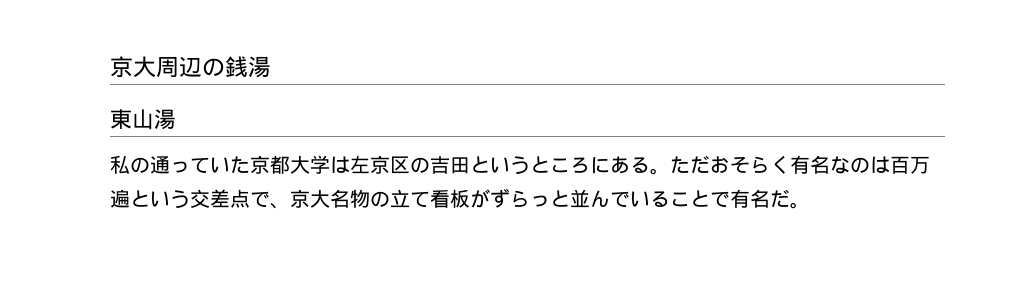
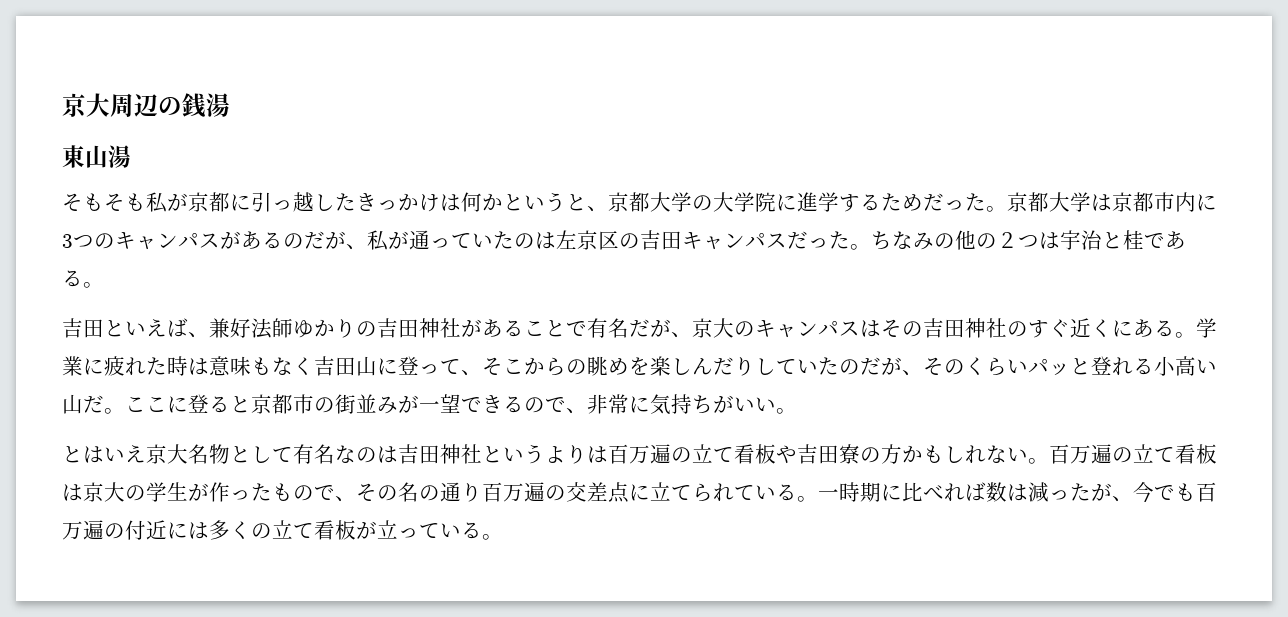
[110,155,150,174] 私の -> [62,192,1217,213] [62,230,409,251] そもそも私が京都に引っ越したきっかけは何かというと、京都大学の大学院に進学するためだった。京都大学は京都市内に3つのキャンパスがあるのだが、私が
[250,155,330,174] 京都大学 -> [514,233,535,249] の
[470,155,930,175] [110,188,790,209] というところにある。ただおそらく有名なのは百万遍という交差点で、京大名物の立て看板がずらっと並んでいることで有名だ -> [682,230,1186,250] [62,270,104,288] [62,318,1217,339] [62,356,1217,376] [62,394,797,415] [62,444,1217,464] [62,482,1217,503] [62,520,482,540] キャンパスだった。ちなみの他の２つは宇治と桂である。 // 吉田といえば、兼好法師ゆかりの吉田神社があることで有名だが、京大のキャンパスはその吉田神社のすぐ近くにある。学業に疲れた時は意味もなく吉田山に登って、そこからの眺めを楽しんだりしていたのだが、そのくらいパッと登れる小高い山だ。ここに登ると京都市の街並みが一望できるので、非常に気持ちがいい。 // とはいえ京大名物として有名なのは吉田神社というよりは百万遍の立て看板や吉田寮の方かもしれない。百万遍の立て看板は京大の学生が作ったもので、その名の通り百万遍の交差点に立てられている。一時期に比べれば数は減ったが、今でも百万遍の付近には多くの立て看板が立っている

